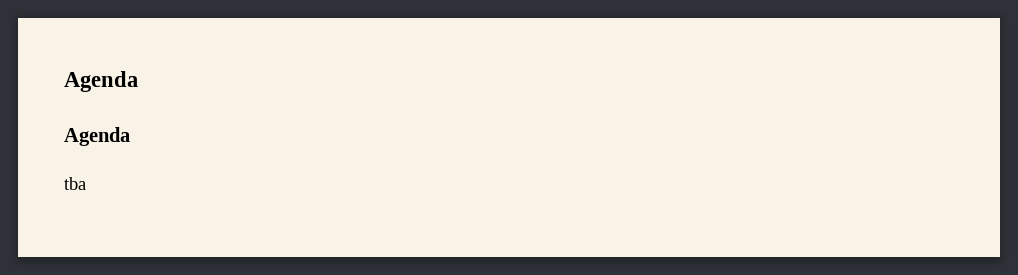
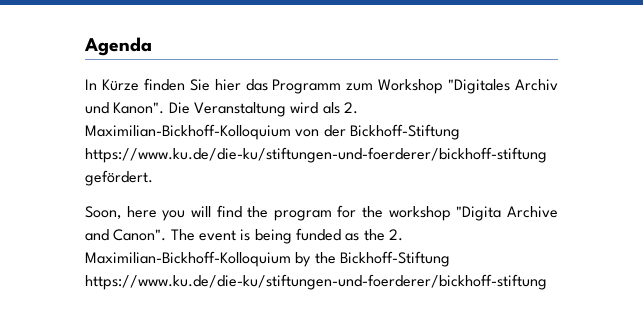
[64,71,138,92] [64,127,130,146] [64,177,86,190] Agenda // Agenda // tba -> [84,37,152,56] [85,78,558,94] [85,102,358,117] [85,124,460,140] [85,147,547,163] [85,170,153,186] [85,205,558,221] [85,228,403,244] [85,251,450,267] [85,274,547,290] Agenda // In Kürze finden Sie hier das Programm zum Workshop "Digitales Archiv und Kanon". Die Veranstaltung wird als 2. Maximilian-Bickhoff-Kolloquium von der Bickhoff-Stiftung https://www.ku.de/die-ku/stiftungen-und-foerderer/bickhoff-stiftung gefördert. // Soon, here you will find the program for the workshop "Digita Archive and Canon". The event is being funded as the 2. Maximilian-Bickhoff-Kolloquium by the Bickhoff-Stiftung https://www.ku.de/die-ku/stiftungen-und-foerderer/bickhoff-stiftung

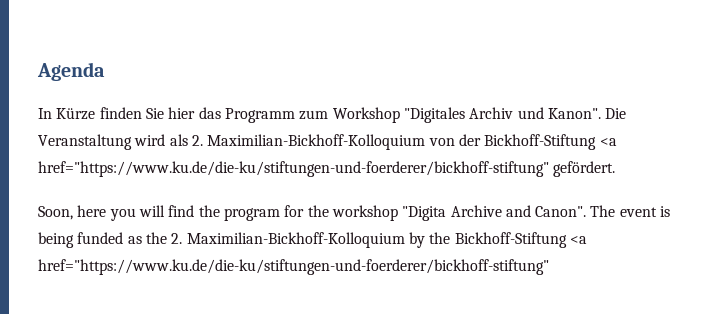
[85,147,547,163] https://www.ku.de/die-ku/stiftungen-und-foerderer/bickhoff-stiftung -> [599,138,617,146] [38,161,549,177] <a href="https://www.ku.de/die-ku/stiftungen-und-foerderer/bickhoff-stiftung"
[85,274,547,290] https://www.ku.de/die-ku/stiftungen-und-foerderer/bickhoff-stiftung -> [569,236,587,244] [38,259,549,275] <a href="https://www.ku.de/die-ku/stiftungen-und-foerderer/bickhoff-stiftung"

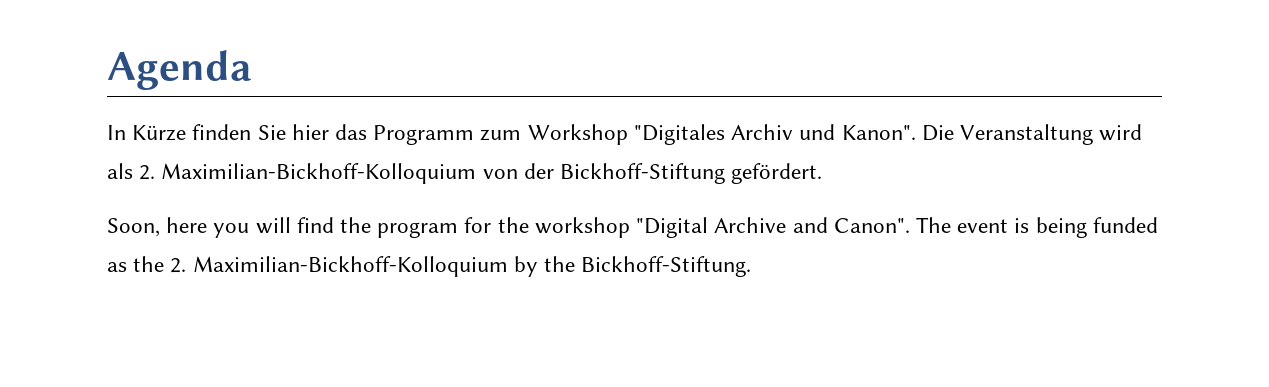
[599,138,617,146] [38,161,549,177] <a href="https://www.ku.de/die-ku/stiftungen-und-foerderer/bickhoff-stiftung" -> (726, 173) none
[402,206,447,221] "Digita -> [636,217,709,238] "Digital
[454,232,587,248] [38,259,549,275] Bickhoff-Stiftung <a href="https://www.ku.de/die-ku/stiftungen-und-foerderer/bickhoff-stiftung" -> [581,256,752,277] Bickhoff-Stiftung.

